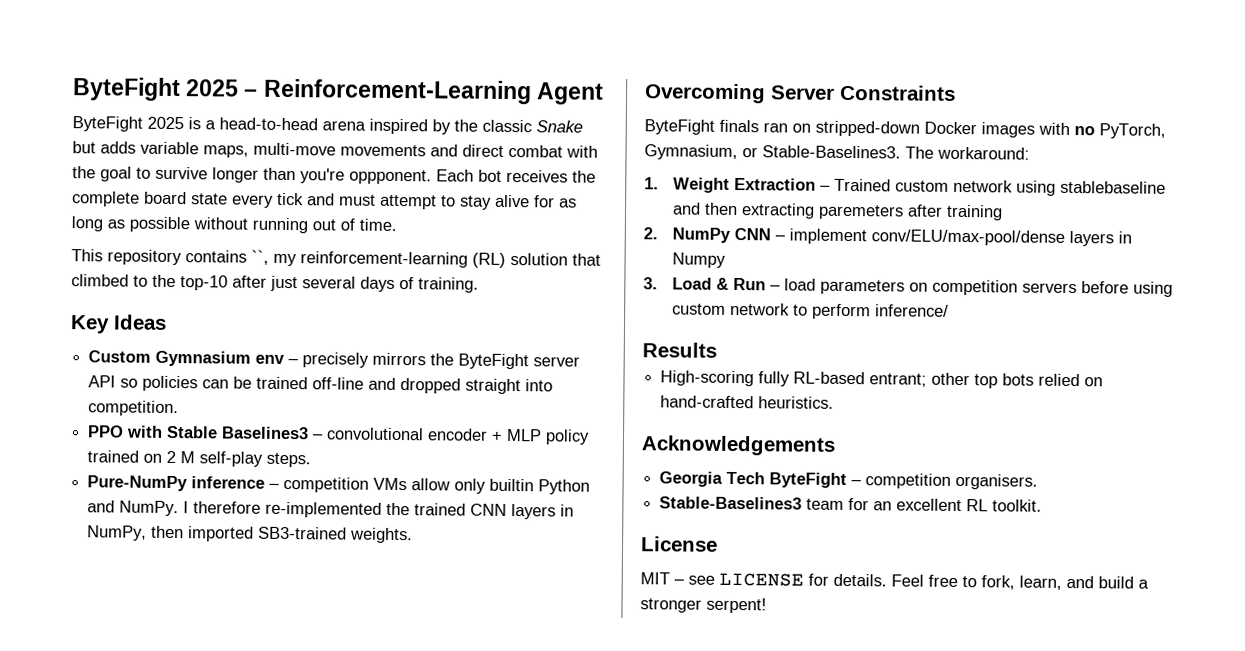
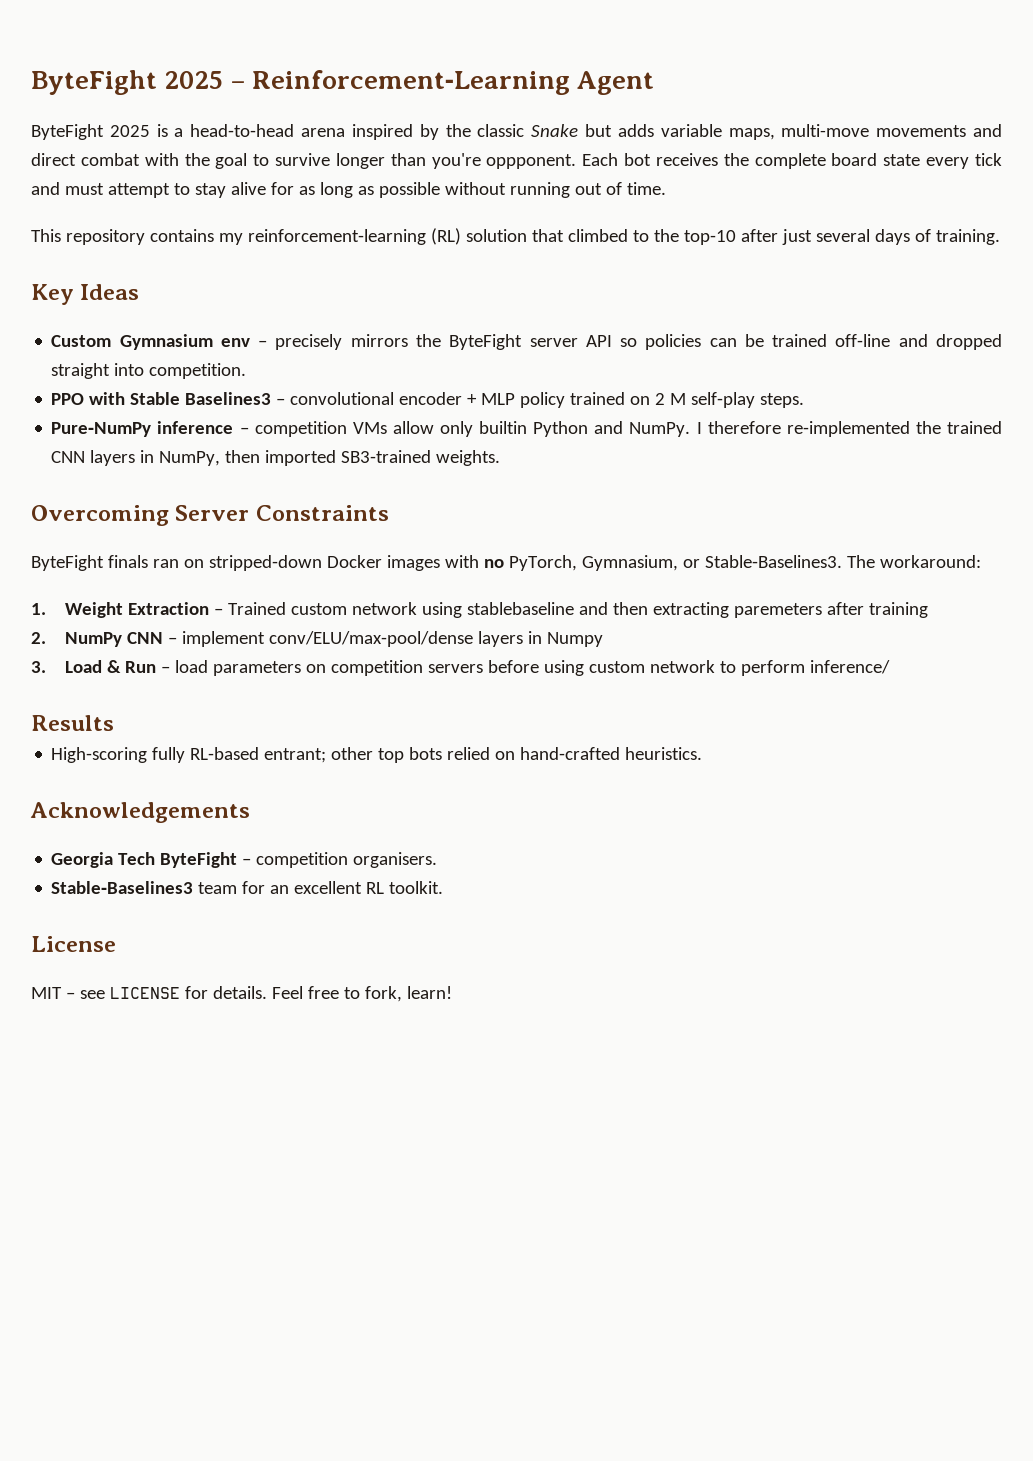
[251,249,269,265] ``, -> (214, 235) none
[1019,575,1149,590] [640,597,767,614] learn, and build a stronger serpent! -> [406,986,452,999] learn!

